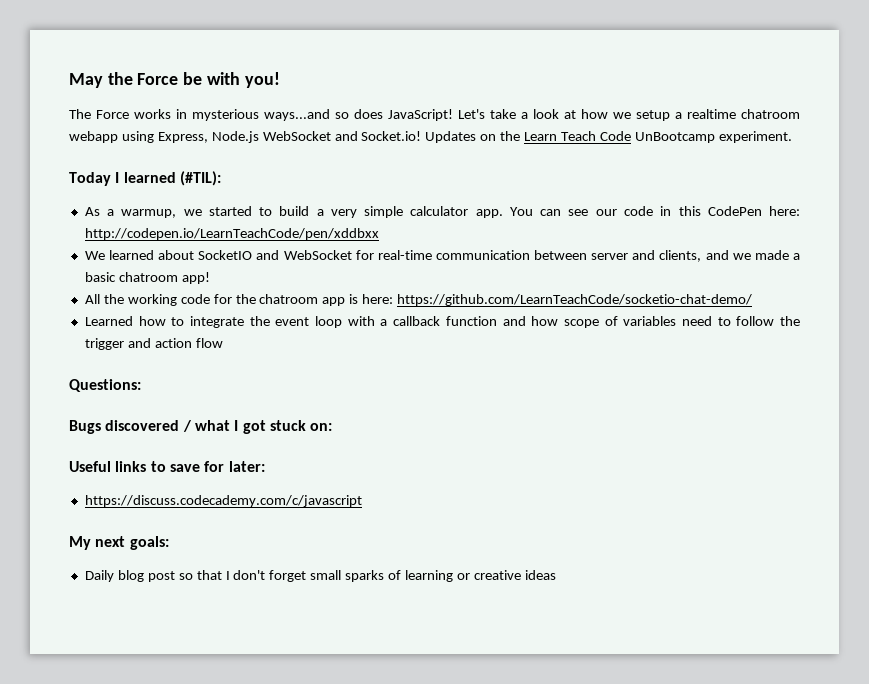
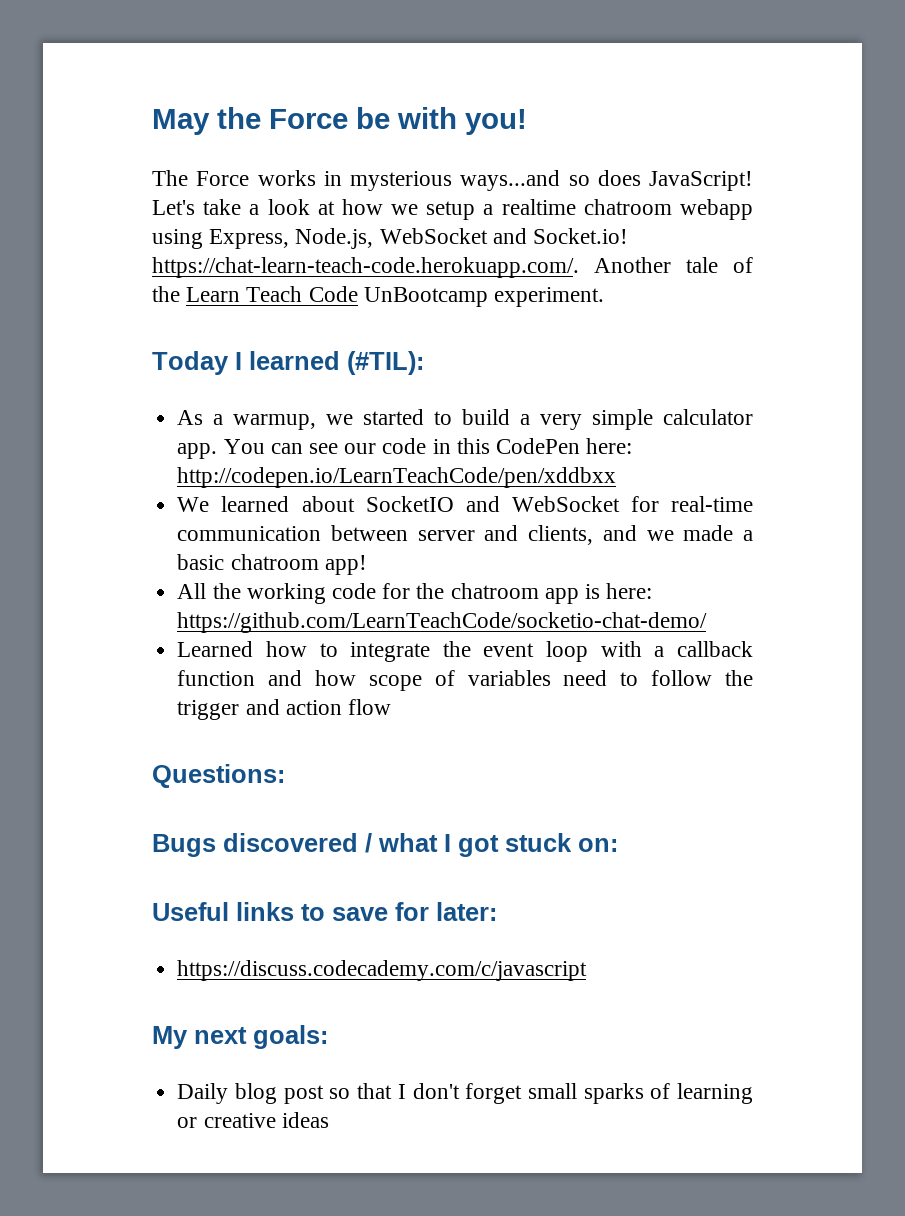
[211,131,259,143] Node.js -> [295,228,374,249] Node.js,
[425,131,497,143] Updates on -> [152,257,753,278] https://chat-learn-teach-code.herokuapp.com/. Another tale of

